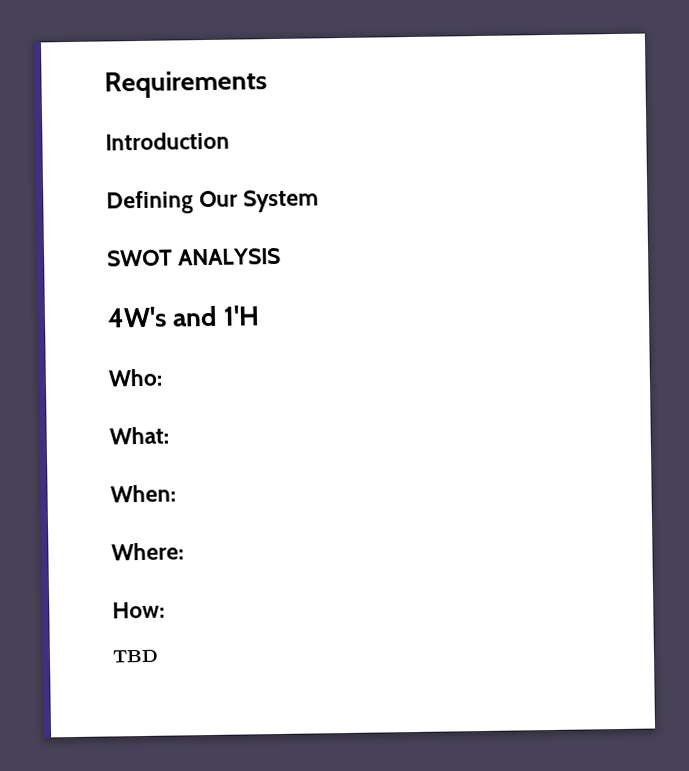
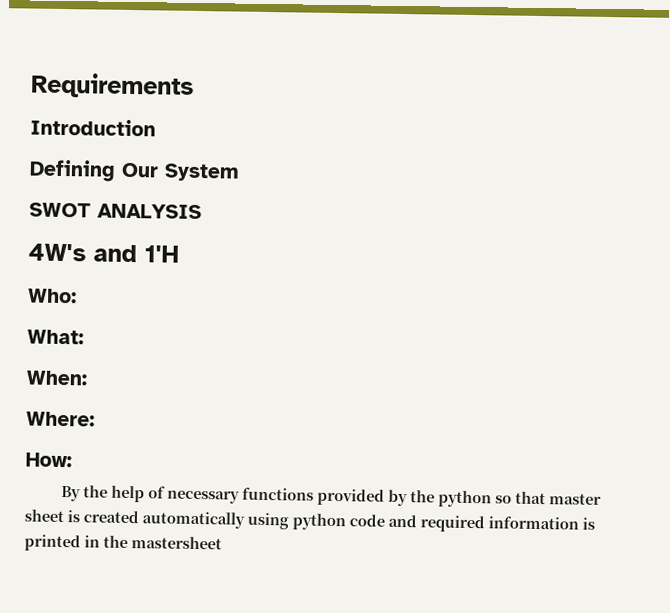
[112,649,159,663] TBD -> [61,485,603,508] [24,509,595,533] [24,534,222,552] By the help of necessary functions provided by the python so that master sheet is created automatically using python code and required information is printed in the mastersheet

